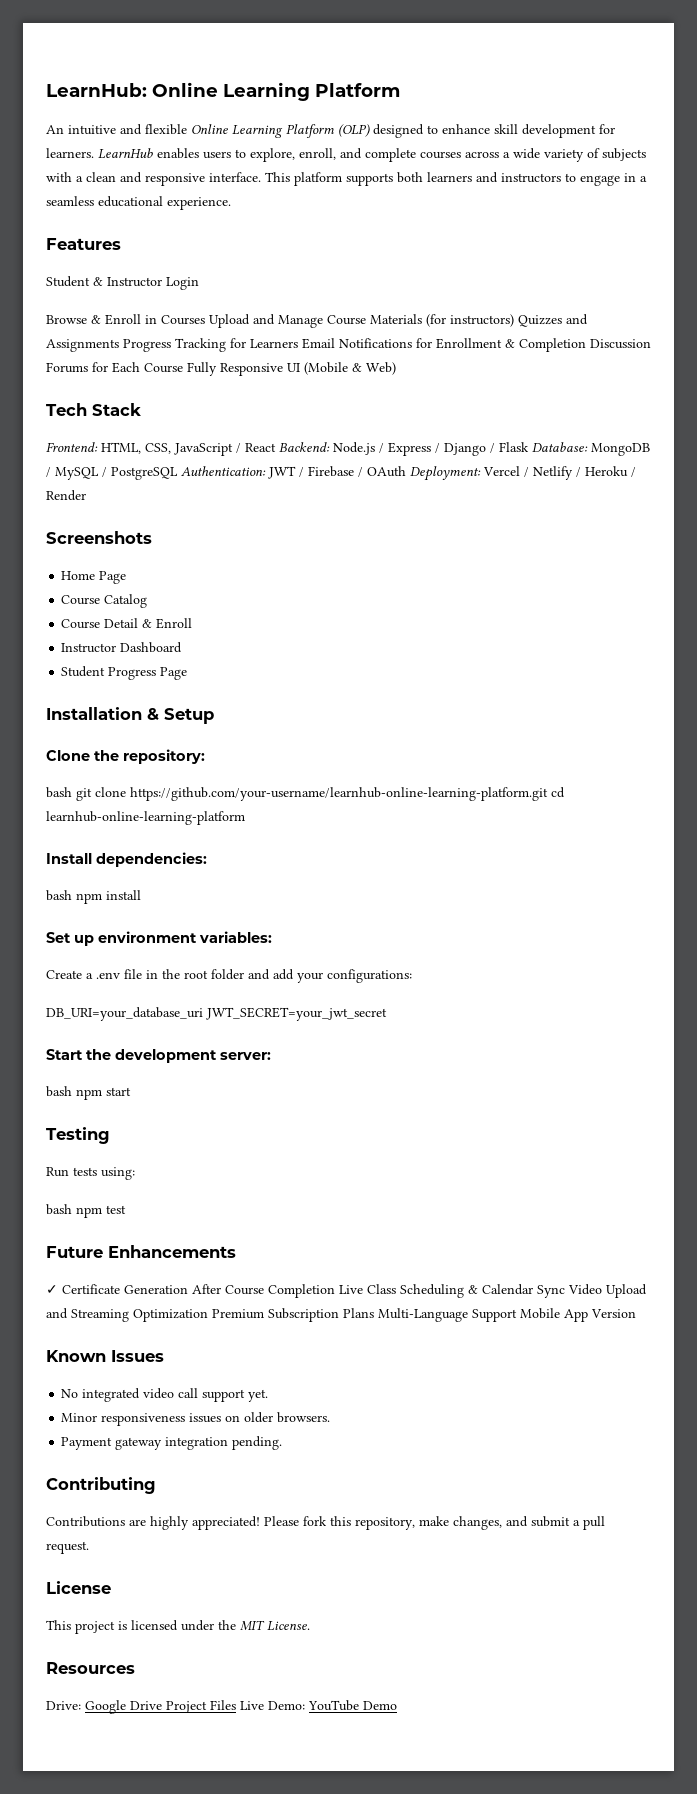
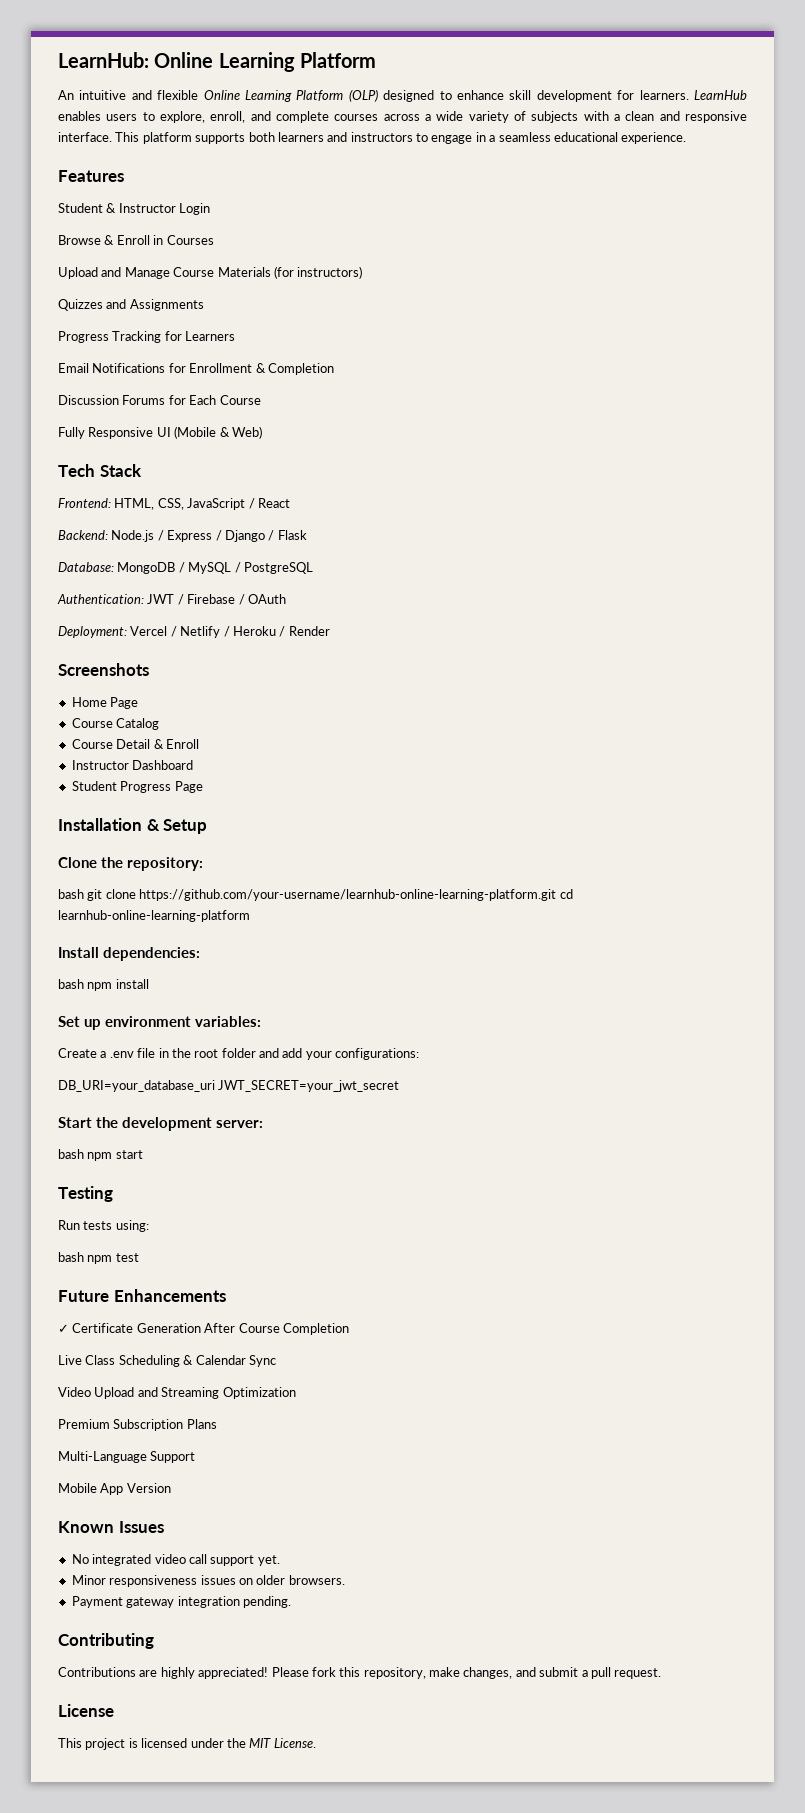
(205, 320) none -> (214, 240) //
(514, 320) none -> (363, 272) //
(119, 345) none -> (204, 305) //
(298, 343) none -> (236, 336) //
(586, 345) none -> (334, 369) //
(183, 368) none -> (261, 400) //
(276, 447) none -> (290, 503) //
(529, 447) none -> (307, 535) //
(178, 473) none -> (313, 568) //
(406, 471) none -> (286, 599) //
(335, 1291) none -> (349, 1329) //
(565, 1291) none -> (276, 1361) //
(208, 1315) none -> (296, 1393) //
(374, 1313) none -> (217, 1424) //
(517, 1315) none -> (196, 1457) //
[46,1662,135,1674] [46,1700,397,1714] // Resources // Drive: Google Drive Project Files Live Demo: YouTube Demo -> (316, 1743) none

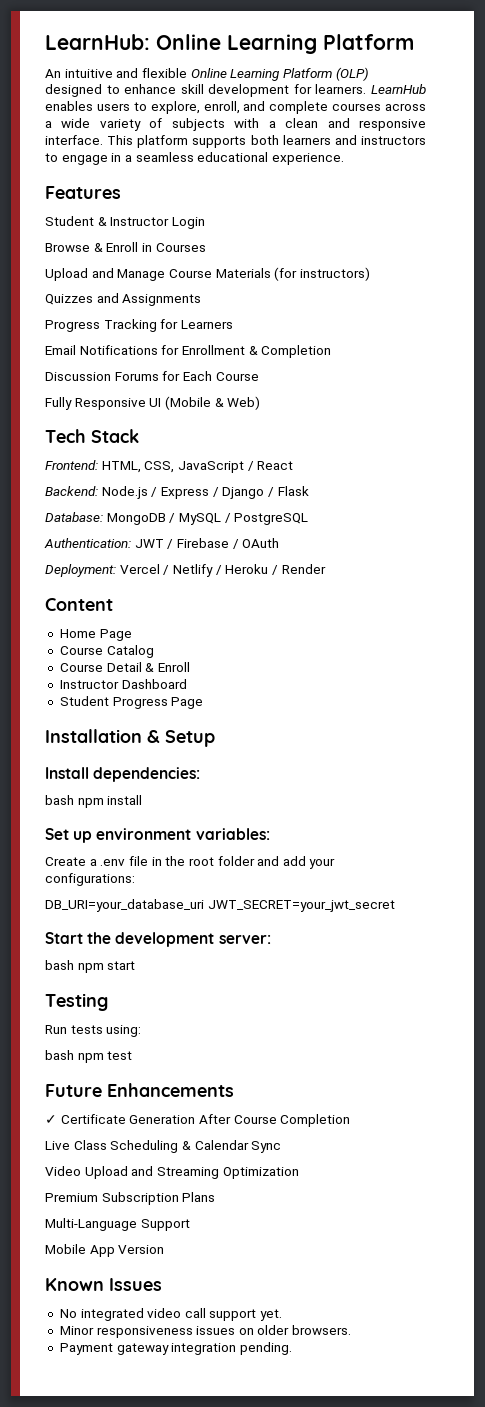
[58,663,149,676] Screenshots -> [45,598,113,611] Content
[58,857,203,871] [58,889,573,901] [58,910,250,922] // Clone the repository: // bash git clone https://github.com/your-username/learnhub-online-learning-platform.git cd learnhub-online-learning-platform -> (215, 738) none
[58,1633,154,1649] [58,1667,662,1679] [58,1704,114,1717] [58,1738,316,1750] // Contributing // Contributions are highly appreciated! Please fork this repository, make changes, and submit a pull request. // License // This project is licensed under the MIT License. -> (292, 1348) none

